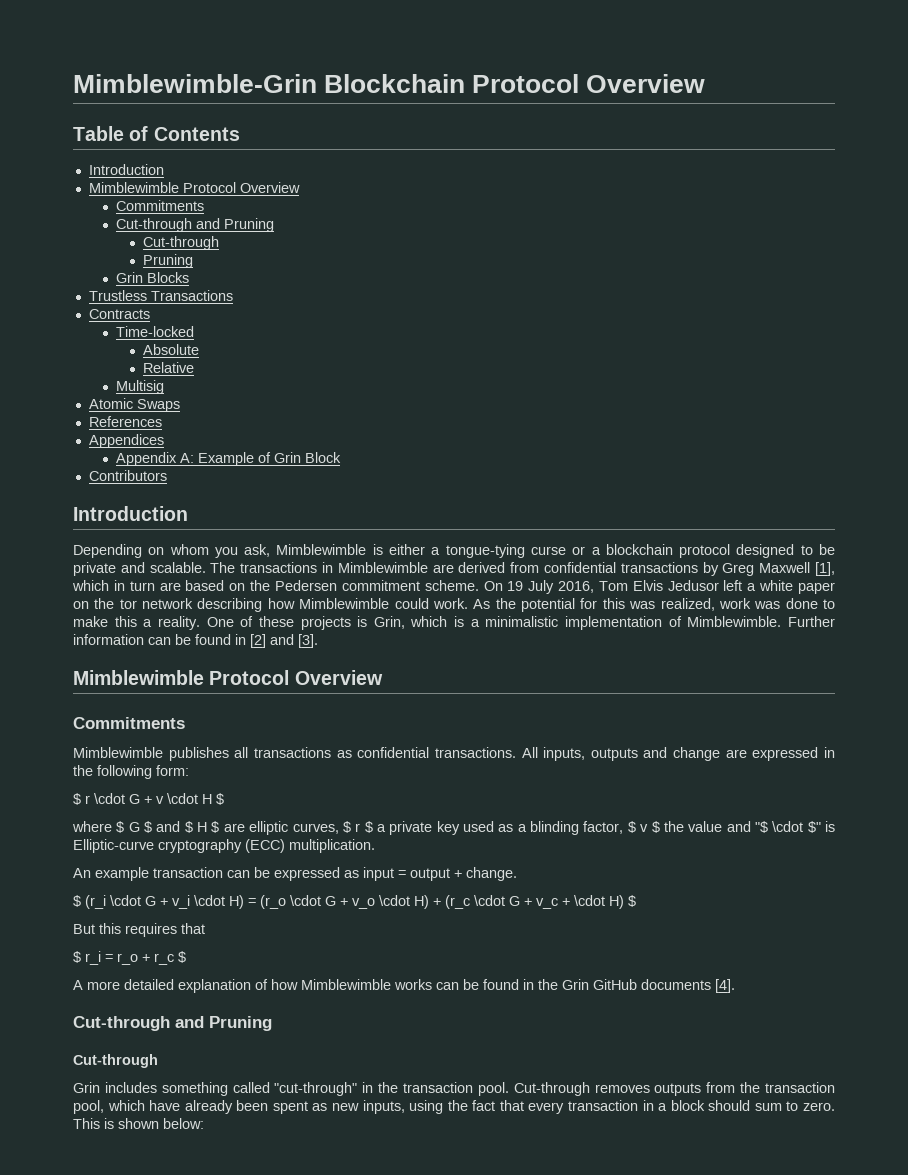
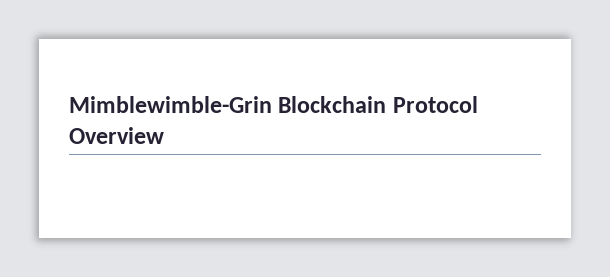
[73,126,240,141] [88,164,164,175] [88,182,300,193] [116,200,205,211] [116,218,275,232] [143,236,220,250] [143,254,194,268] [116,272,190,283] [88,290,233,301] [88,309,150,319] [116,326,195,337] [143,344,200,355] [143,362,195,373] [116,380,165,394] [88,398,180,412] [88,416,162,427] [88,434,164,448] [116,452,342,466] [88,470,167,481] [73,506,188,521] [73,544,835,558] [73,562,835,576] [72,580,836,594] [73,598,835,612] [73,616,835,630] [73,634,318,648] [73,670,383,685] [73,717,185,729] [73,747,835,761] [73,765,189,779] [73,793,224,805] [72,821,836,835] [73,839,375,853] [73,867,517,881] [73,895,636,909] [73,923,205,937] [73,951,186,965] [73,979,735,993] [73,1016,272,1031] [73,1054,158,1068] [73,1082,835,1096] [73,1100,835,1114] [73,1118,204,1129] // Table of Contents // Introduction // Mimblewimble Protocol Overview // Commitments // Cut-through and Pruning // Cut-through // Pruning // Grin Blocks // Trustless Transactions // Contracts // Time-locked // Absolute // Relative // Multisig // Atomic Swaps // References // Appendices // Appendix A: Example of Grin Block // Contributors // Introduction // Depending on whom you ask, Mimblewimble is either a tongue-tying curse or a blockchain protocol designed to be private and scalable. The transactions in Mimblewimble are derived from confidential transactions by Greg Maxwell [1], which in turn are based on the Pedersen commitment scheme. On 19 July 2016, Tom Elvis Jedusor left a white paper on the tor network describing how Mimblewimble could work. As the potential for this was realized, work was done to make this a reality. One of these projects is Grin, which is a minimalistic implementation of Mimblewimble. Further information can be found in [2] and [3]. // Mimblewimble Protocol Overview // Commitments // Mimblewimble publishes all transactions as confidential transactions. All inputs, outputs and change are expressed in the following form: // $ r \cdot G + v \cdot H $ // where $ G $ and $ H $ are elliptic curves, $ r $ a private key used as a blinding factor, $ v $ the value and "$ \cdot $" is Elliptic-curve cryptography (ECC) multiplication. // An example transaction can be expressed as input = output + change. // $ (r_i \cdot G + v_i \cdot H) = (r_o \cdot G + v_o \cdot H) + (r_c \cdot G + v_c + \cdot H) $ // But this requires that // $ r_i = r_o + r_c $ // A more detailed explanation of how Mimblewimble works can be found in the Grin GitHub documents [4]. // Cut-through and Pruning // Cut-through // Grin includes something called "cut-through" in the transaction pool. Cut-through removes outputs from the transaction pool, which have already been spent as new inputs, using the fact that every transaction in a block should sum to zero. This is shown below: -> (164, 135) none

